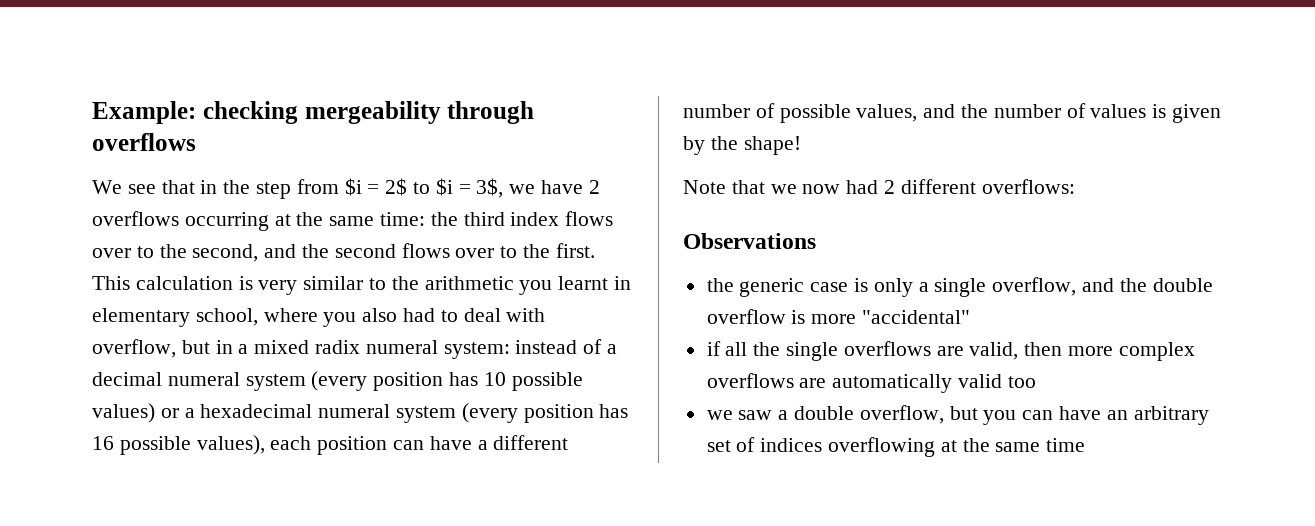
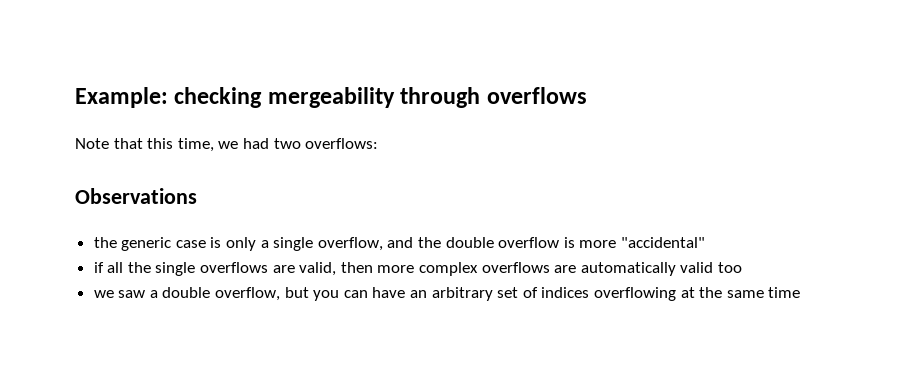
[92,178,600,199] [92,211,614,231] [92,243,595,262] [92,276,632,295] [92,308,546,327] [92,339,618,359] [92,371,583,391] [92,403,629,423] [92,435,569,455] [683,103,1222,123] [683,136,801,155] [683,179,976,194] We see that in the step from $i = 2$ to $i = 3$, we have 2 overflows occurring at the same time: the third index flows over to the second, and the second flows over to the first. This calculation is very similar to the arithmetic you learnt in elementary school, where you also had to deal with overflow, but in a mixed radix numeral system: instead of a decimal numeral system (every position has 10 possible values) or a hexadecimal numeral system (every position has 16 possible values), each position can have a different number of possible values, and the number of values is given by the shape! // Note that we now had 2 different -> [75,138,301,152] Note that this time, we had two

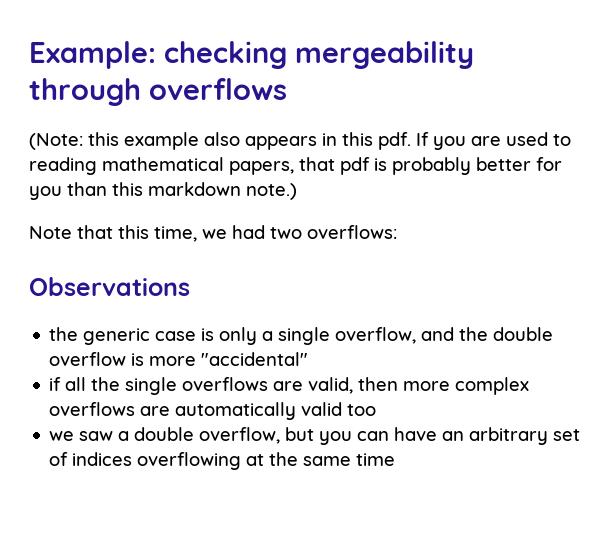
(587, 95) none -> [29,132,571,150] [29,157,562,175] [29,182,297,200] // (Note: this example also appears in this pdf. If you are used to reading mathematical papers, that pdf is probably better for you than this markdown note.)

